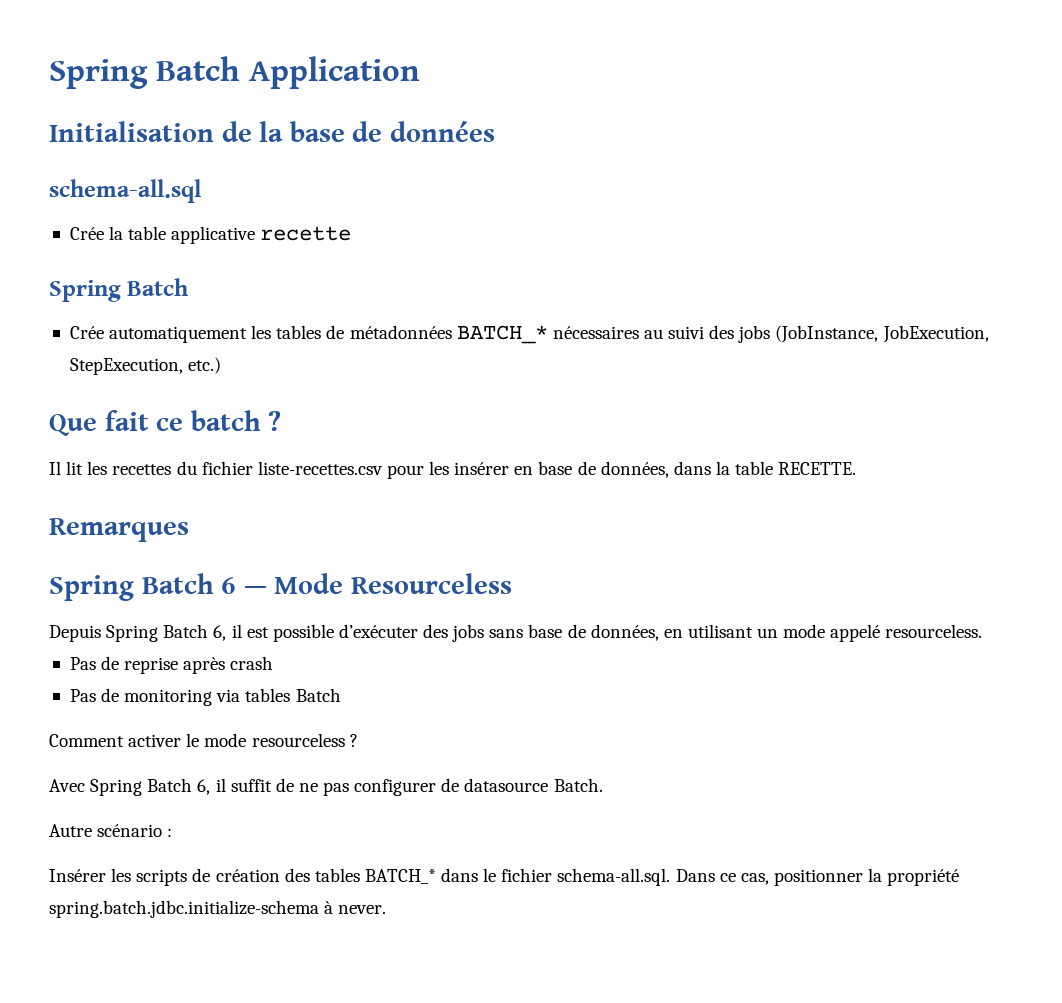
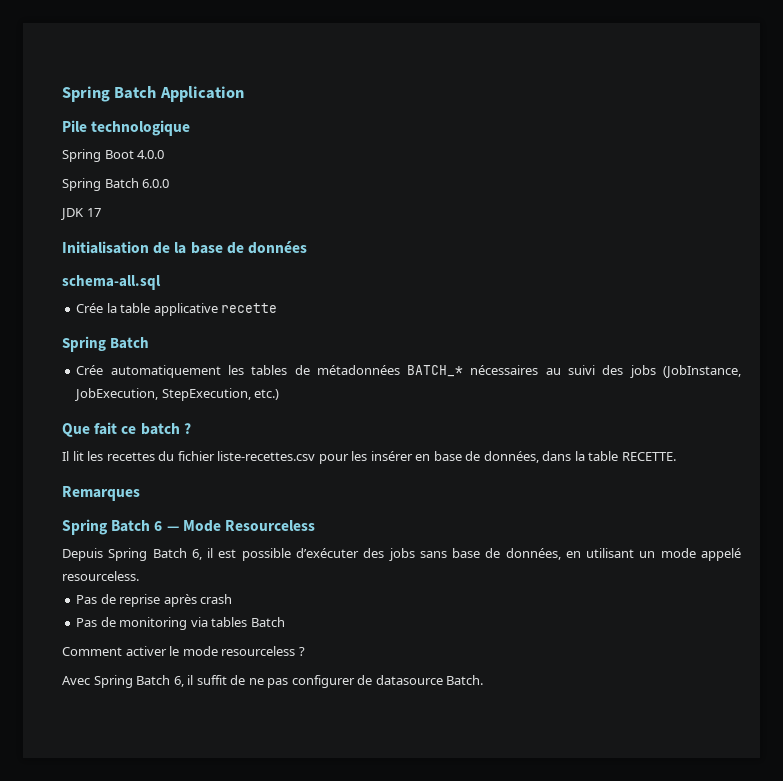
(420, 72) none -> [62,120,191,136] [62,149,165,162] [62,178,170,191] [60,208,101,220] // Pile technologique // Spring Boot 4.0.0 // Spring Batch 6.0.0 // JDK 17
[49,824,173,837] [49,868,960,886] [49,900,387,918] // Autre scénario : // Insérer les scripts de création des tables BATCH_* dans le fichier schema-all.sql. Dans ce cas, positionner la propriété spring.batch.jdbc.initialize-schema à never. -> (484, 680) none

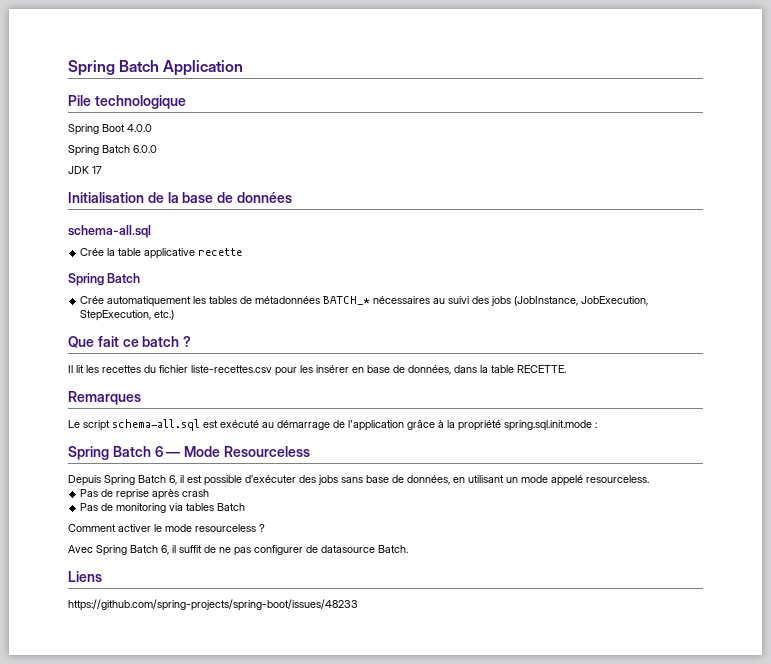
(140, 493) none -> [68,419,597,431] // Le script schema-all.sql est exécuté au démarrage de l'application grâce à la propriété spring.sql.init.mode :
(484, 680) none -> [68,571,102,582] [68,599,358,611] // Liens // https://github.com/spring-projects/spring-boot/issues/48233

